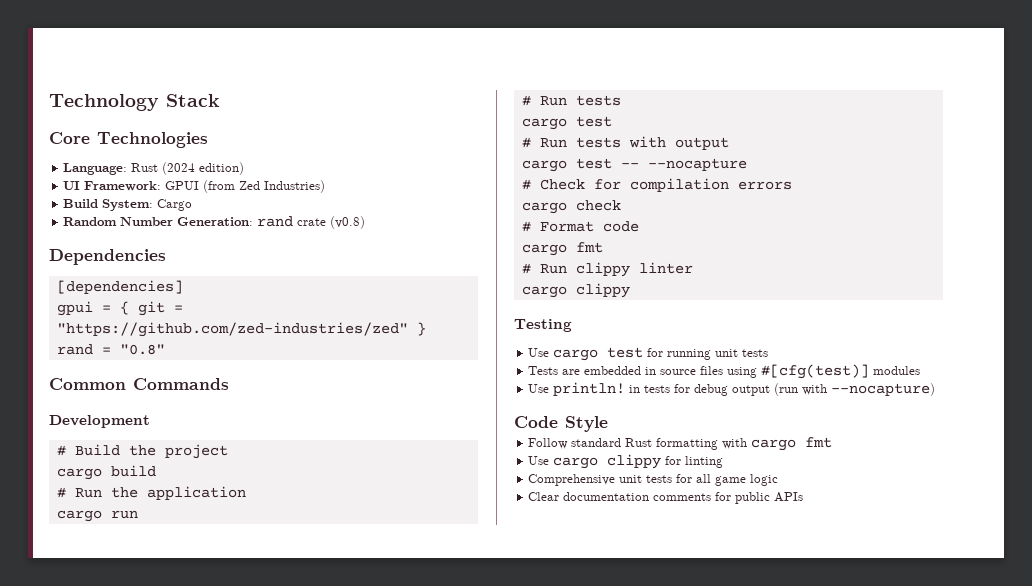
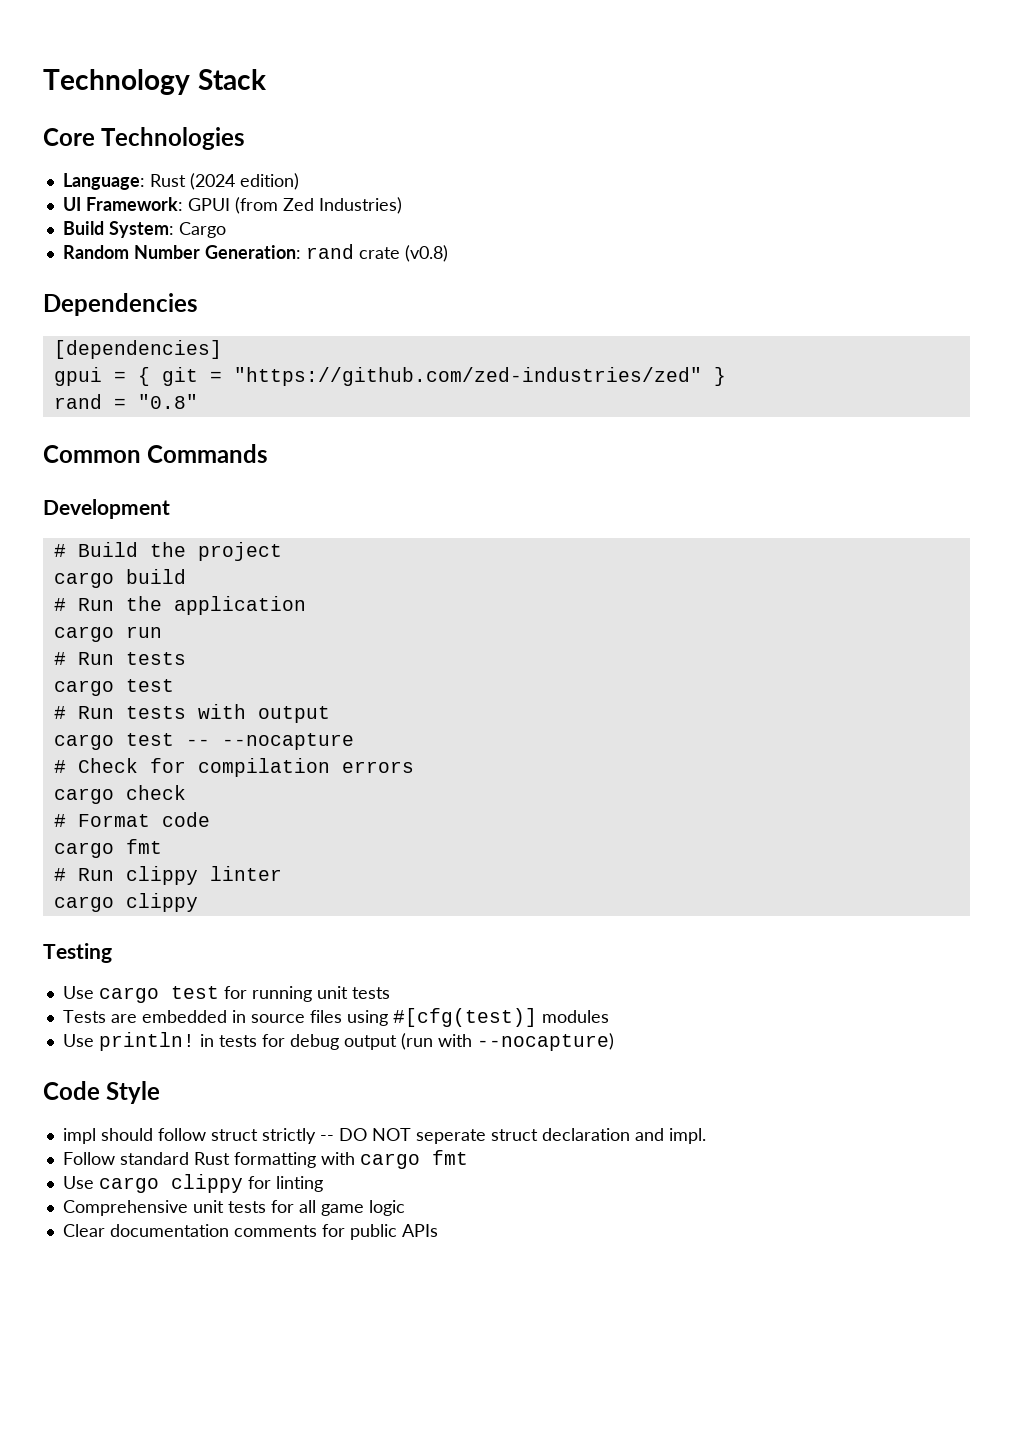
(608, 424) none -> [62,1128,706,1144] // impl should follow struct strictly -- DO NOT seperate struct declaration and impl.

